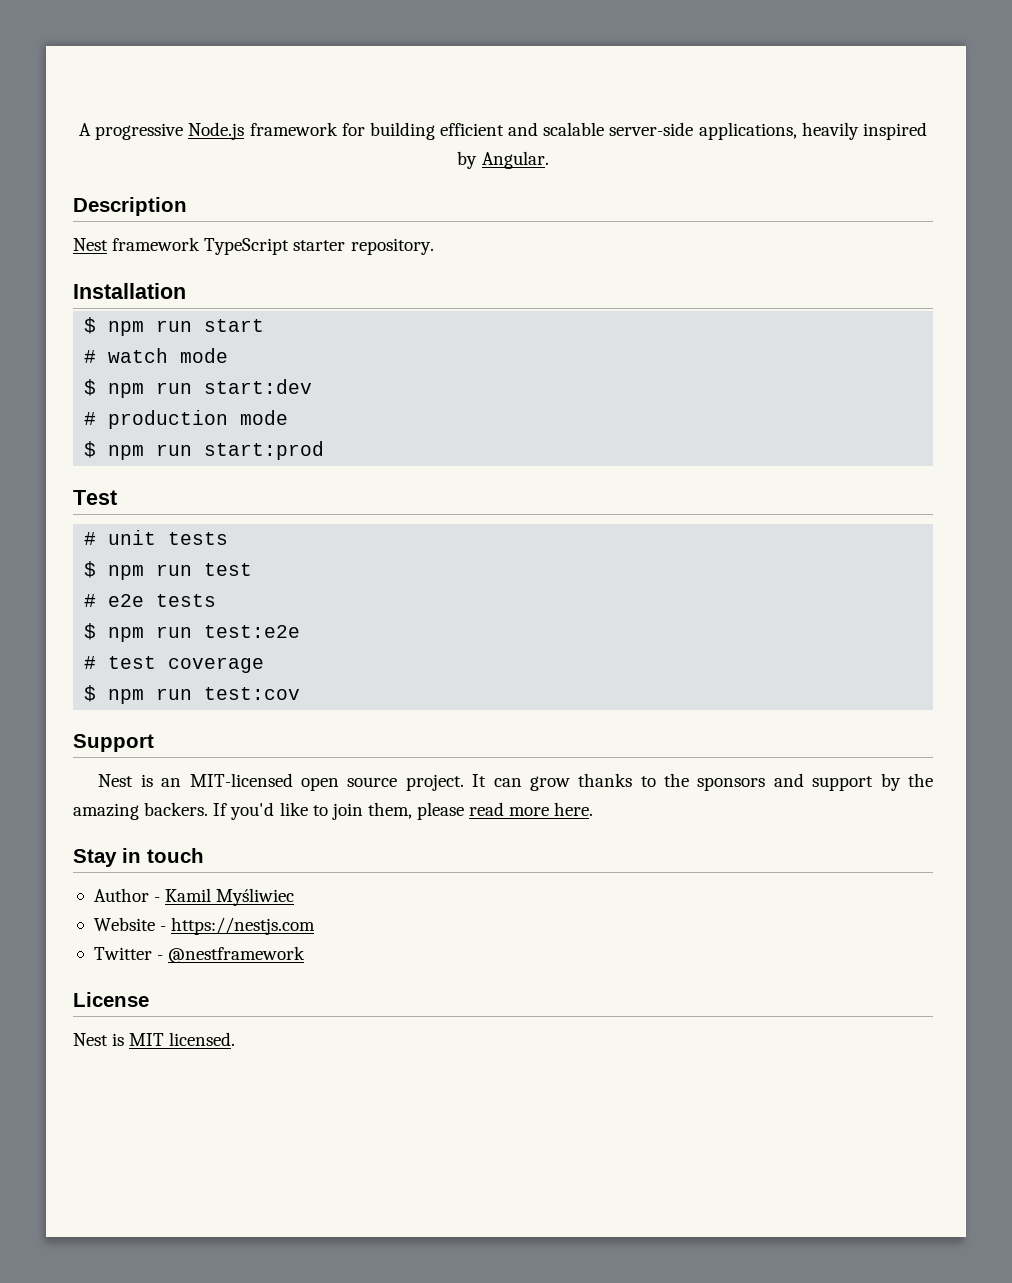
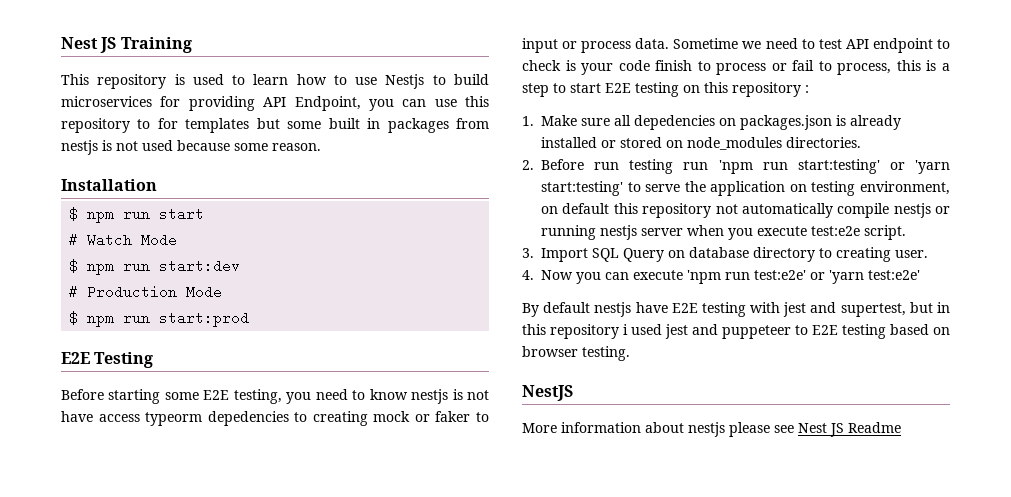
[79,122,927,140] [457,151,549,169] [73,197,187,216] [73,237,434,255] A progressive Node.js framework for building efficient and scalable server-side applications, heavily inspired by Angular. // Description // Nest framework TypeScript starter repository. -> [61,37,192,53] [61,74,489,89] [61,96,489,111] [61,118,490,133] [61,140,321,155] Nest JS Training // This repository is used to learn how to use Nestjs to build microservices for providing API Endpoint, you can use this repository to for templates but some built in packages from nestjs is not used because some reason.
[108,348,229,363] watch mode -> [87,233,178,247] Watch Mode
[108,410,289,429] production mode -> [87,285,223,299] Production Mode
[73,490,117,505] [84,530,229,545] [84,561,253,580] [84,594,217,607] [84,623,301,642] [84,656,265,673] [84,685,301,704] [73,734,154,752] [98,773,933,791] [73,802,594,820] [73,848,204,867] [93,888,295,906] [93,917,316,935] [93,946,306,963] [73,992,149,1007] [73,1032,236,1046] Test // # unit tests // $ npm run test // # e2e tests // $ npm run test:e2e // # test coverage // $ npm run test:cov // Support // Nest is an MIT-licensed open source project. It can grow thanks to the sponsors and support by the amazing backers. If you'd like to join them, please read more here. // Stay in touch // Author - Kamil Myśliwiec // Website - https://nestjs.com // Twitter - @nestframework // License // Nest is MIT licensed. -> [61,352,154,368] [61,389,489,404] [61,411,489,426] [522,38,950,53] [522,60,951,75] [522,82,809,97] [522,115,901,130] [541,137,861,150] [522,159,950,174] [541,181,950,196] [541,203,950,218] [541,225,906,240] [522,247,928,262] [522,270,920,284] [522,302,950,317] [522,324,950,339] [522,346,630,361] [522,385,573,401] [522,422,901,437] E2E Testing // Before starting some E2E testing, you need to know nestjs is not have access typeorm depedencies to creating mock or faker to input or process data. Sometime we need to test API endpoint to check is your code finish to process or fail to process, this is a step to start E2E testing on this repository : // 1. Make sure all depedencies on packages.json is already installed or stored on node_modules directories. // 2. Before run testing run 'npm run start:testing' or 'yarn start:testing' to serve the application on testing environment, on default this repository not automatically compile nestjs or running nestjs server when you execute test:e2e script. // 3. Import SQL Query on database directory to creating user. // 4. Now you can execute 'npm run test:e2e' or 'yarn test:e2e' // By default nestjs have E2E testing with jest and supertest, but in this repository i used jest and puppeteer to E2E testing based on browser testing. // NestJS // More information about nestjs please see Nest JS Readme

